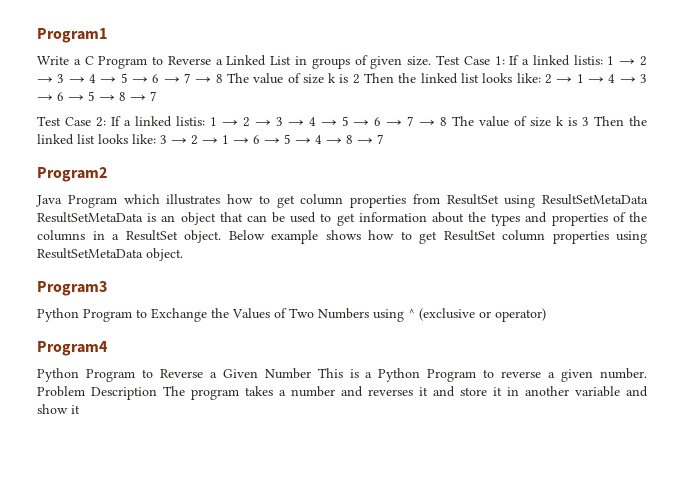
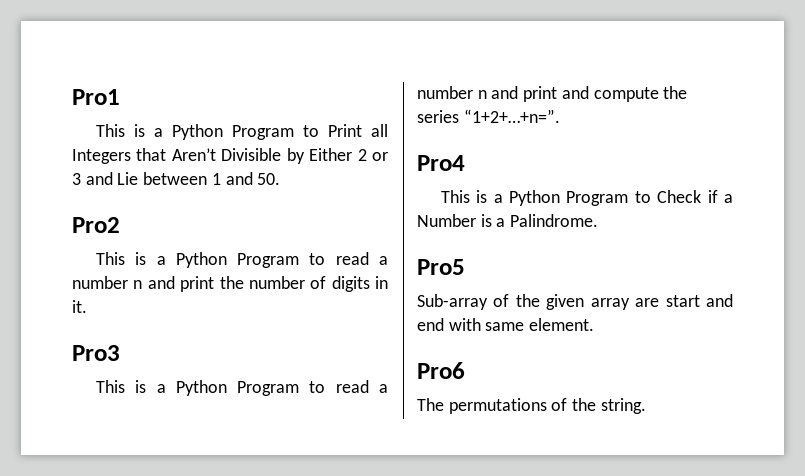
[37,28,107,43] [37,55,647,69] [37,73,648,84] [37,91,157,101] [37,116,647,127] [37,134,384,145] [37,167,107,182] [36,194,648,208] [37,212,647,226] [37,230,647,244] [37,248,183,261] [37,281,107,296] [37,308,546,322] [37,341,108,356] [37,368,647,382] [37,386,648,400] [37,404,80,414] Program1 // Write a C Program to Reverse a Linked List in groups of given size. Test Case 1: If a linked listis: 1 → 2 → 3 → 4 → 5 → 6 → 7 → 8 The value of size k is 2 Then the linked list looks like: 2 → 1 → 4 → 3 → 6 → 5 → 8 → 7 // Test Case 2: If a linked listis: 1 → 2 → 3 → 4 → 5 → 6 → 7 → 8 The value of size k is 3 Then the linked list looks like: 3 → 2 → 1 → 6 → 5 → 4 → 8 → 7 // Program2 // Java Program which illustrates how to get column properties from ResultSet using ResultSetMetaData ResultSetMetaData is an object that can be used to get information about the types and properties of the columns in a ResultSet object. Below example shows how to get ResultSet column properties using ResultSetMetaData object. // Program3 // Python Program to Exchange the Values of Two Numbers using ^ (exclusive or operator) // Program4 // Python Program to Reverse a Given Number This is a Python Program to reverse a given number. Problem Description The program takes a number and reverses it and store it in another variable and show it -> [72,89,120,105] [95,124,388,140] [72,148,389,164] [72,172,281,185] [72,217,120,233] [95,252,389,268] [72,276,388,292] [72,300,87,313] [72,345,120,361] [95,380,389,396] [417,86,688,102] [417,109,560,123] [417,155,465,171] [440,190,733,206] [417,214,599,227] [417,259,465,275] [417,294,733,310] [417,318,595,331] [417,362,465,379] [417,398,646,414] Pro1 // This is a Python Program to Print all Integers that Aren’t Divisible by Either 2 or 3 and Lie between 1 and 50. // Pro2 // This is a Python Program to read a number n and print the number of digits in it. // Pro3 // This is a Python Program to read a number n and print and compute the series “1+2+…+n=”. // Pro4 // This is a Python Program to Check if a Number is a Palindrome. // Pro5 // Sub-array of the given array are start and end with same element. // Pro6 // The permutations of the string.

